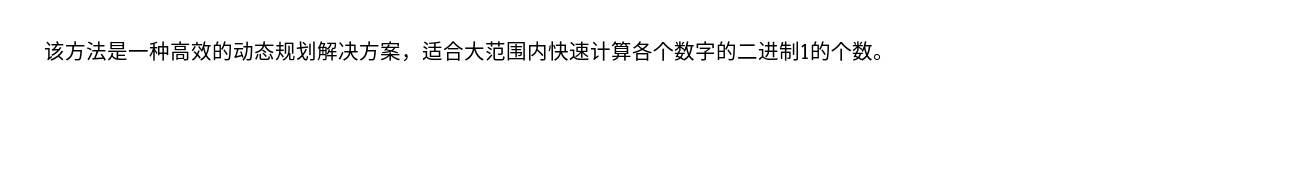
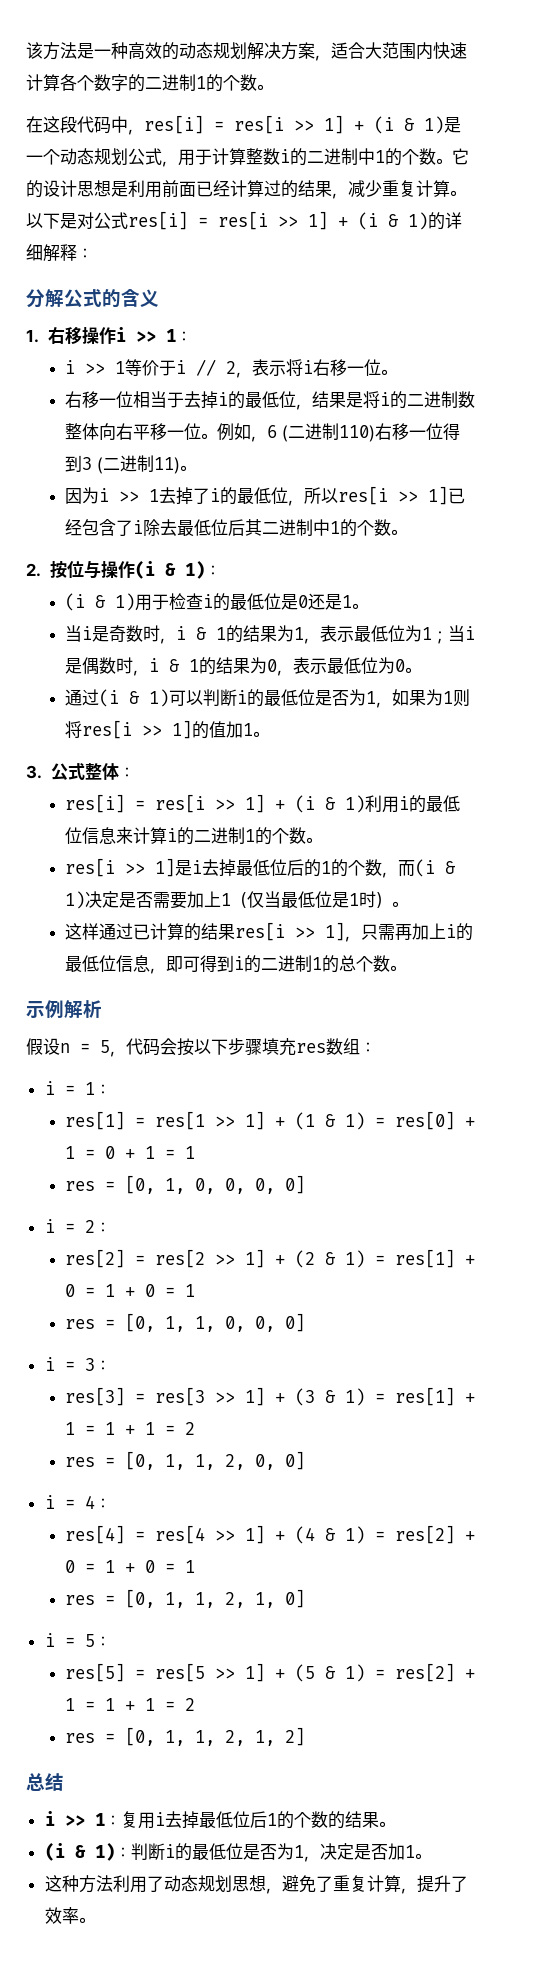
(894, 57) none -> [26,115,461,135] [26,148,469,167] [26,180,466,199] [26,211,462,230] [26,244,93,262] [26,289,159,308] [26,327,192,345] [64,359,397,378] [64,391,475,410] [64,423,460,442] [64,455,196,474] [64,486,465,506] [64,519,407,537] [26,560,221,579] [64,593,368,611] [64,625,475,644] [64,657,421,676] [64,689,470,708] [64,720,269,739] [26,763,135,780] [64,794,460,813] [64,827,322,845] [64,858,455,878] [64,891,408,909] [64,922,473,942] [64,955,406,974] [26,1000,102,1018] [26,1038,376,1057] [44,1081,111,1095] [64,1111,475,1130] [64,1146,195,1159] [64,1175,305,1194] [44,1219,111,1233] [64,1249,475,1268] [64,1284,195,1297] [64,1313,305,1332] [44,1357,111,1371] [64,1387,475,1406] [64,1422,195,1435] [64,1451,305,1470] [44,1495,111,1509] [64,1525,475,1544] [64,1560,195,1573] [64,1589,305,1608] [44,1633,111,1647] [64,1663,475,1682] [64,1698,195,1711] [64,1727,305,1746] [26,1773,64,1791] [44,1811,395,1829] [44,1843,431,1862] [44,1875,468,1894] [44,1907,95,1924] // 在这段代码中，res[i] = res[i >> 1] + (i & 1)是一个动态规划公式，用于计算整数i的二进制中1的个数。它的设计思想是利用前面已经计算过的结果，减少重复计算。以下是对公式res[i] = res[i >> 1] + (i & 1)的详细解释： // 分解公式的含义 // 1.右移操作i >> 1： // i >> 1等价于i // 2，表示将i右移一位。 // 右移一位相当于去掉i的最低位，结果是将i的二进制数整体向右平移一位。例如，6 (二进制110)右移一位得到3 (二进制11)。 // 因为i >> 1去掉了i的最低位，所以res[i >> 1]已经包含了i除去最低位后其二进制中1的个数。 // 2.按位与操作(i & 1)： // (i & 1)用于检查i的最低位是0还是1。 // 当i是奇数时，i & 1的结果为1，表示最低位为1；当i是偶数时，i & 1的结果为0，表示最低位为0。 // 通过(i & 1)可以判断i的最低位是否为1，如果为1则将res[i >> 1]的值加1。 // 3.公式整体： // res[i] = res[i >> 1] + (i & 1)利用i的最低位信息来计算i的二进制1的个数。 // res[i >> 1]是i去掉最低位后的1的个数，而(i & 1)决定是否需要加上1（仅当最低位是1时）。 // 这样通过已计算的结果res[i >> 1]，只需再加上i的最低位信息，即可得到i的二进制1的总个数。 // 示例解析 // 假设n = 5，代码会按以下步骤填充res数组： // i = 1： // res[1] = res[1 >> 1] + (1 & 1) = res[0] + 1 = 0 + 1 = 1 // res = [0, 1, 0, 0, 0, 0] // i = 2： // res[2] = res[2 >> 1] + (2 & 1) = res[1] + 0 = 1 + 0 = 1 // res = [0, 1, 1, 0, 0, 0] // i = 3： // res[3] = res[3 >> 1] + (3 & 1) = res[1] + 1 = 1 + 1 = 2 // res = [0, 1, 1, 2, 0, 0] // i = 4： // res[4] = res[4 >> 1] + (4 & 1) = res[2] + 0 = 1 + 0 = 1 // res = [0, 1, 1, 2, 1, 0] // i = 5： // res[5] = res[5 >> 1] + (5 & 1) = res[2] + 1 = 1 + 1 = 2 // res = [0, 1, 1, 2, 1, 2] // 总结 // i >> 1：复用i去掉最低位后1的个数的结果。 // (i & 1)：判断i的最低位是否为1，决定是否加1。 // 这种方法利用了动态规划思想，避免了重复计算，提升了效率。

